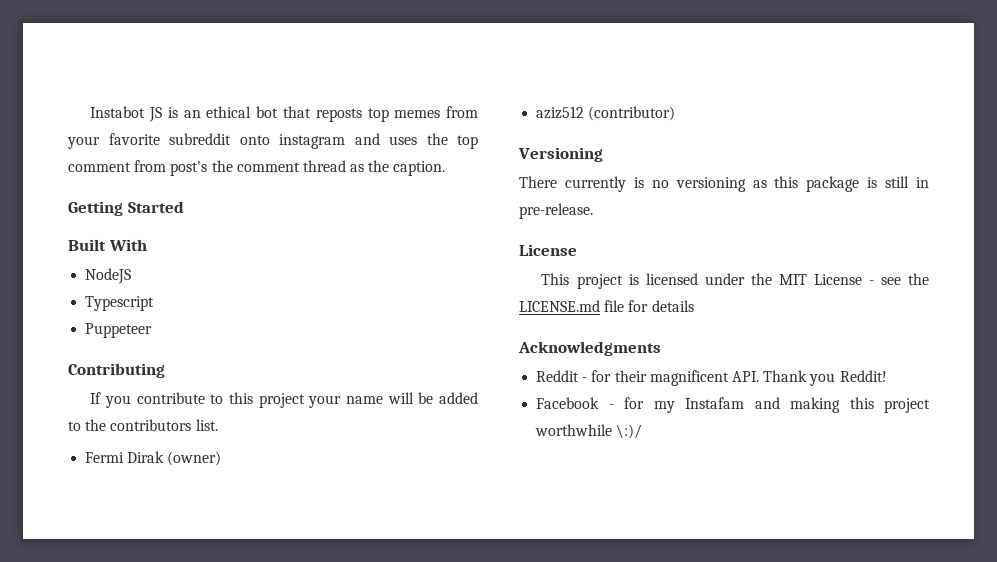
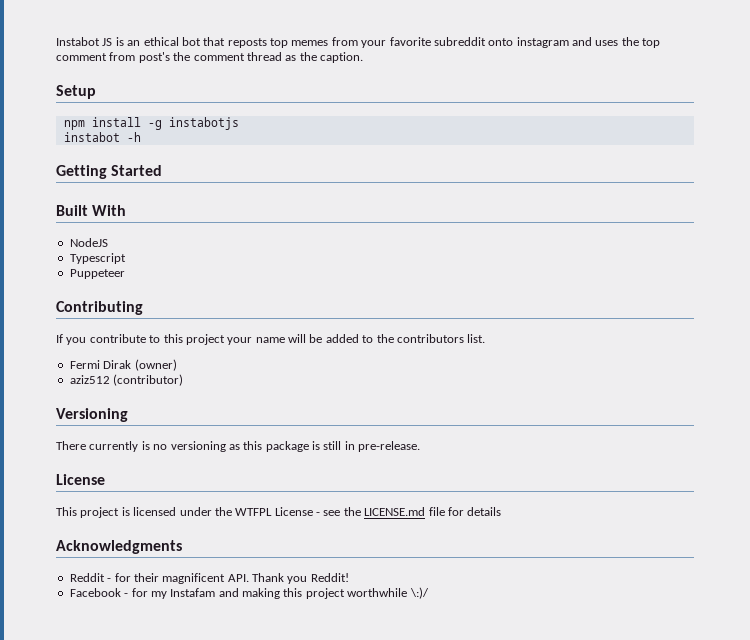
(446, 168) none -> [56,85,96,99] [63,117,239,130] [63,132,141,142] // Setup // npm install -g instabotjs // instabot -h
[778,274,807,285] MIT -> [235,508,273,516] WTFPL

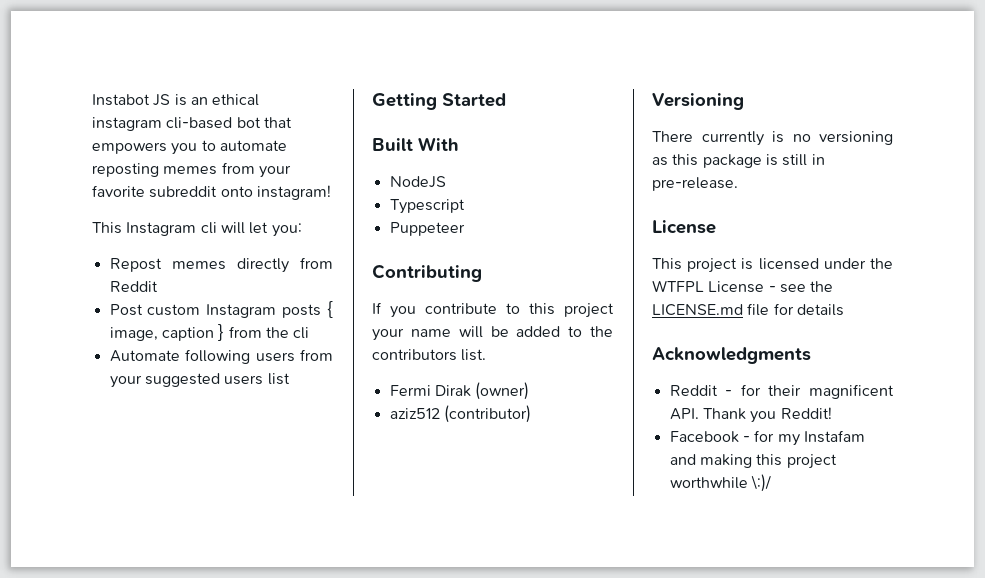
[181,37,288,48] bot that reposts top -> [92,117,292,131] [92,140,287,155] [92,163,159,177] instagram cli-based bot that empowers you to automate reposting
[516,37,661,48] [56,52,363,63] [56,85,96,99] [63,117,239,130] [63,132,141,142] instagram and uses the top comment from post's the comment thread as the caption. // Setup // npm install -g instabotjs // instabot -h -> [256,185,331,200] [92,222,302,237] [109,257,333,273] [109,281,158,292] [109,301,333,318] [109,324,310,341] [109,349,333,364] [109,373,290,388] instagram! // This Instagram cli will let you: // Repost memes directly from Reddit // Post custom Instagram posts { image, caption } from the cli // Automate following users from your suggested users list

